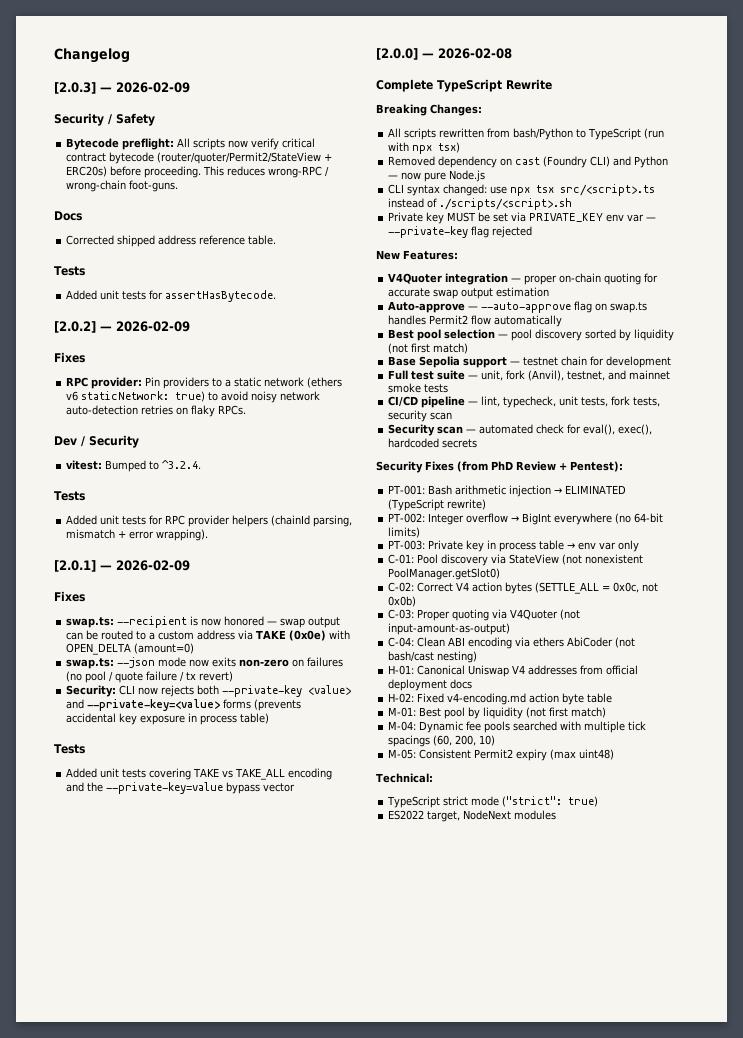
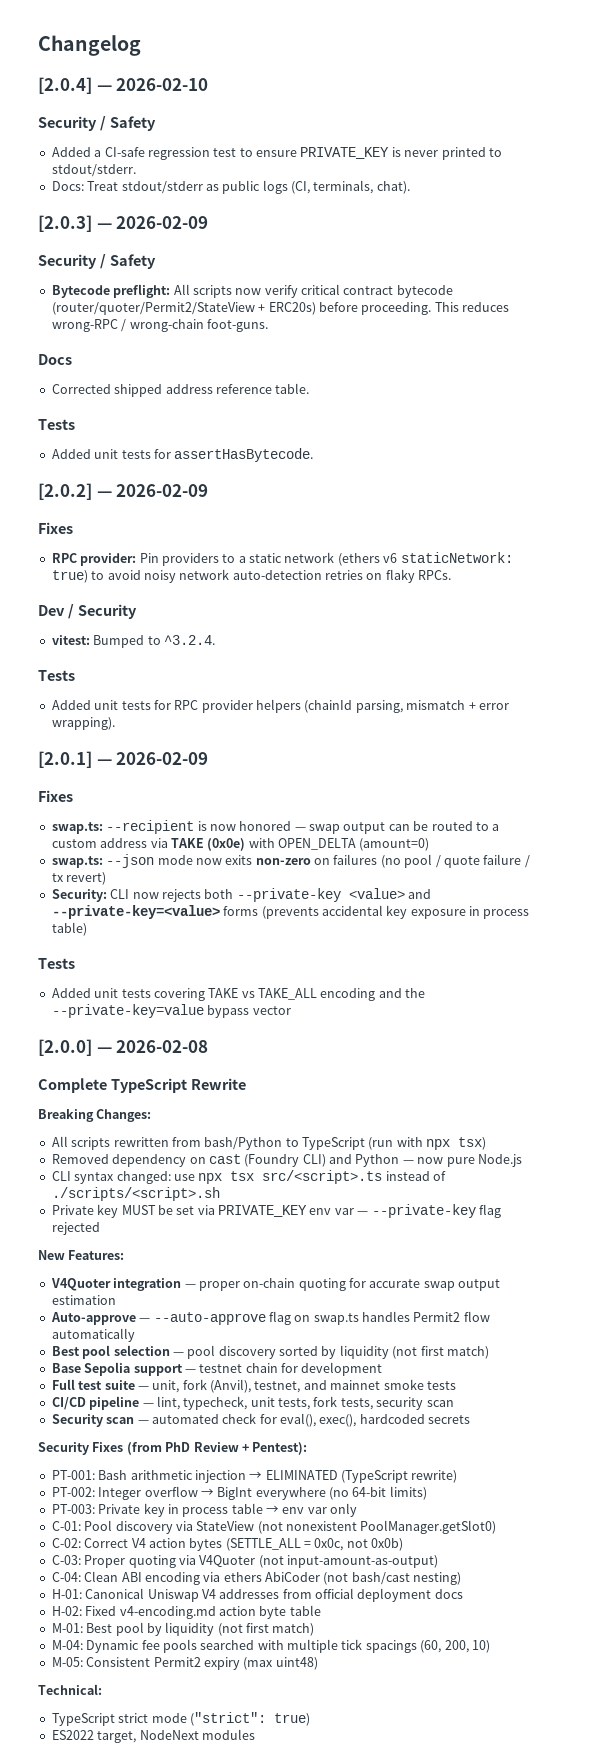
(130, 55) none -> [38,77,209,94] [38,116,156,131] [51,147,502,160] [51,164,136,177] [51,180,410,194] // [2.0.4] — 2026-02-10 // Security / Safety // Added a CI-safe regression test to ensure PRIVATE_KEY is never printed to stdout/stderr. // Docs: Treat stdout/stderr as public logs (CI, terminals, chat).

